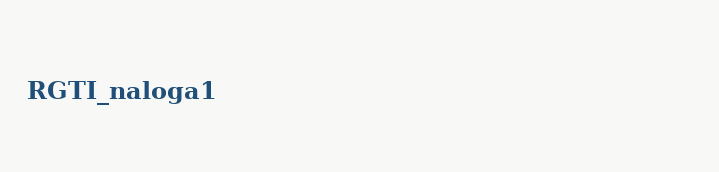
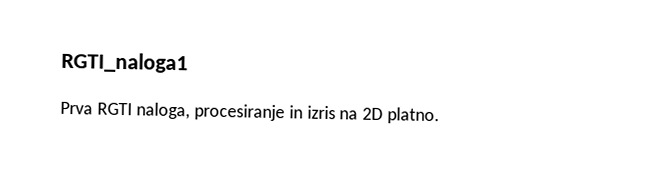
(217, 93) none -> [60,101,440,125] // Prva RGTI naloga, procesiranje in izris na 2D platno.

